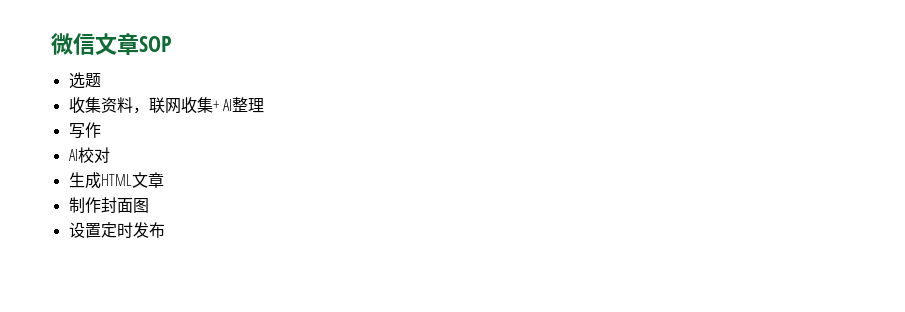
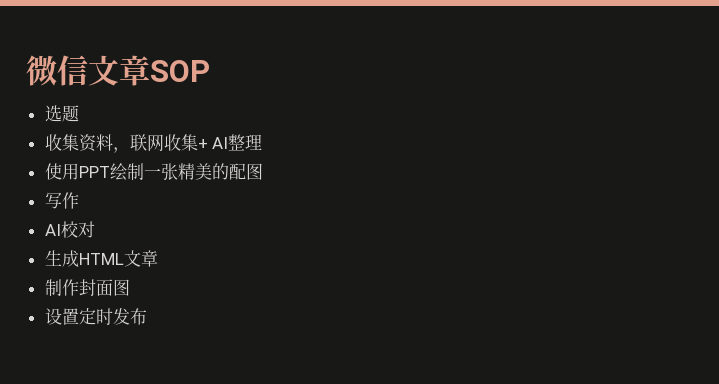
(264, 105) none -> [44,163,263,181] // 使用PPT绘制一张精美的配图

